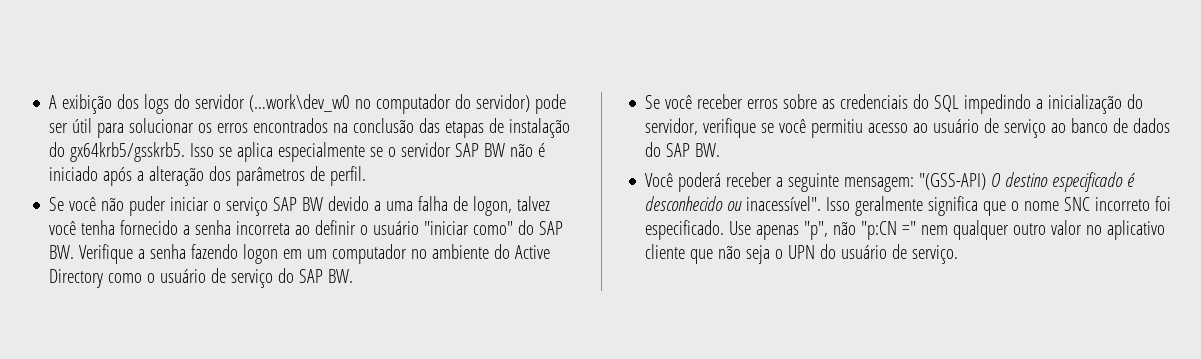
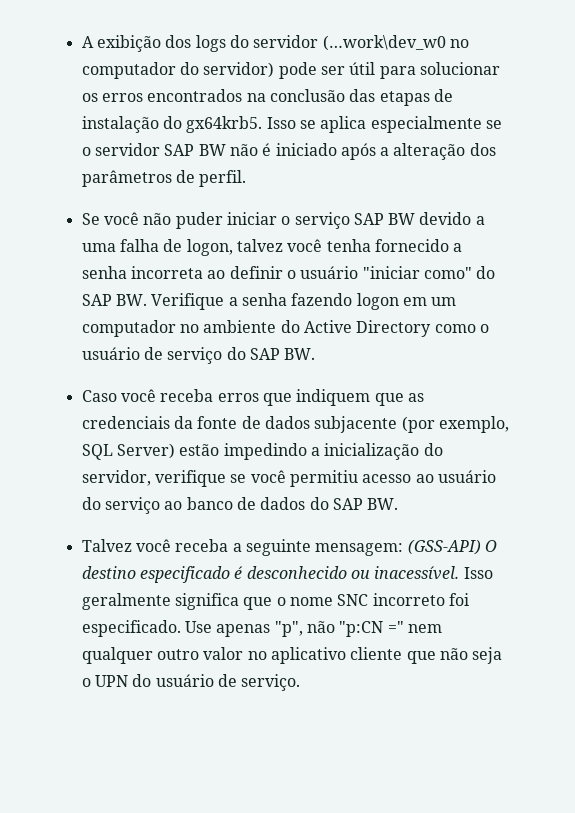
[70,142,186,162] gx64krb5/gsskrb5. -> [186,116,263,133] gx64krb5.
[645,94,960,112] Se você receber erros sobre as credenciais do SQL -> [81,389,424,406] [81,416,509,433] [81,443,220,460] Caso você receba erros que indiquem que as credenciais da fonte de dados subjacente (por exemplo, SQL Server) estão
[984,118,1000,133] de -> [81,497,101,510] do
[645,172,773,192] Você poderá receber -> [81,539,229,552] Talvez você receba
[919,173,987,190] "(GSS-API) -> [407,539,481,555] (GSS-API)
[746,196,822,211] inacessível". -> [374,566,460,580] inacessível.

